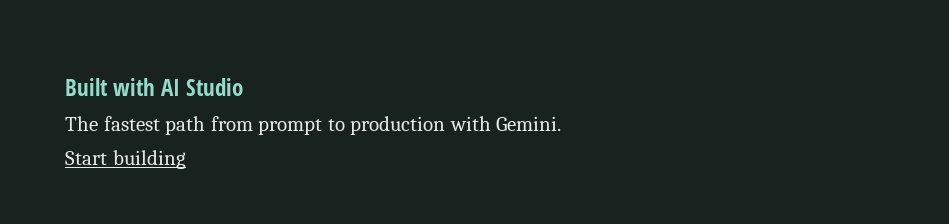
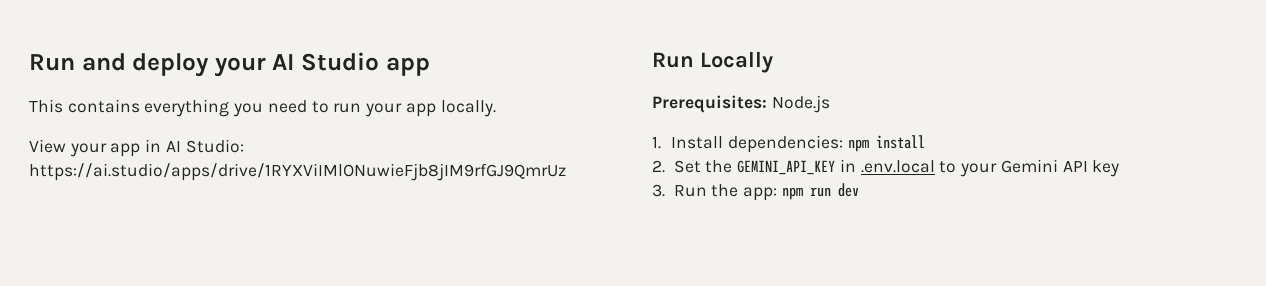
[65,78,244,96] [65,116,562,135] [65,150,186,169] Built with AI Studio // The fastest path from prompt to production with Gemini. // Start building -> [29,52,430,77] [29,99,496,117] [29,139,244,157] [29,163,566,181] [652,51,773,73] [652,95,830,113] [652,135,925,153] [652,159,1120,177] [652,183,859,201] Run and deploy your AI Studio app // This contains everything you need to run your app locally. // View your app in AI Studio: https://ai.studio/apps/drive/1RYXViIMlONuwieFjb8jIM9rfGJ9QmrUz // Run Locally // Prerequisites: Node.js // 1. Install dependencies: npm install // 2. Set the GEMINI_API_KEY in .env.local to your Gemini API key // 3. Run the app: npm run dev

